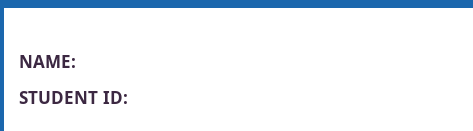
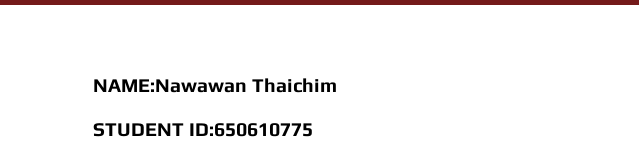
[19,55,76,68] NAME: -> [93,78,338,93] NAME:Nawawan Thaichim
[102,91,128,104] ID: -> [189,123,314,137] ID:650610775

